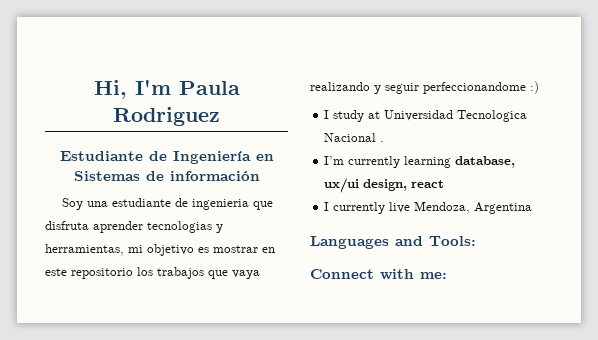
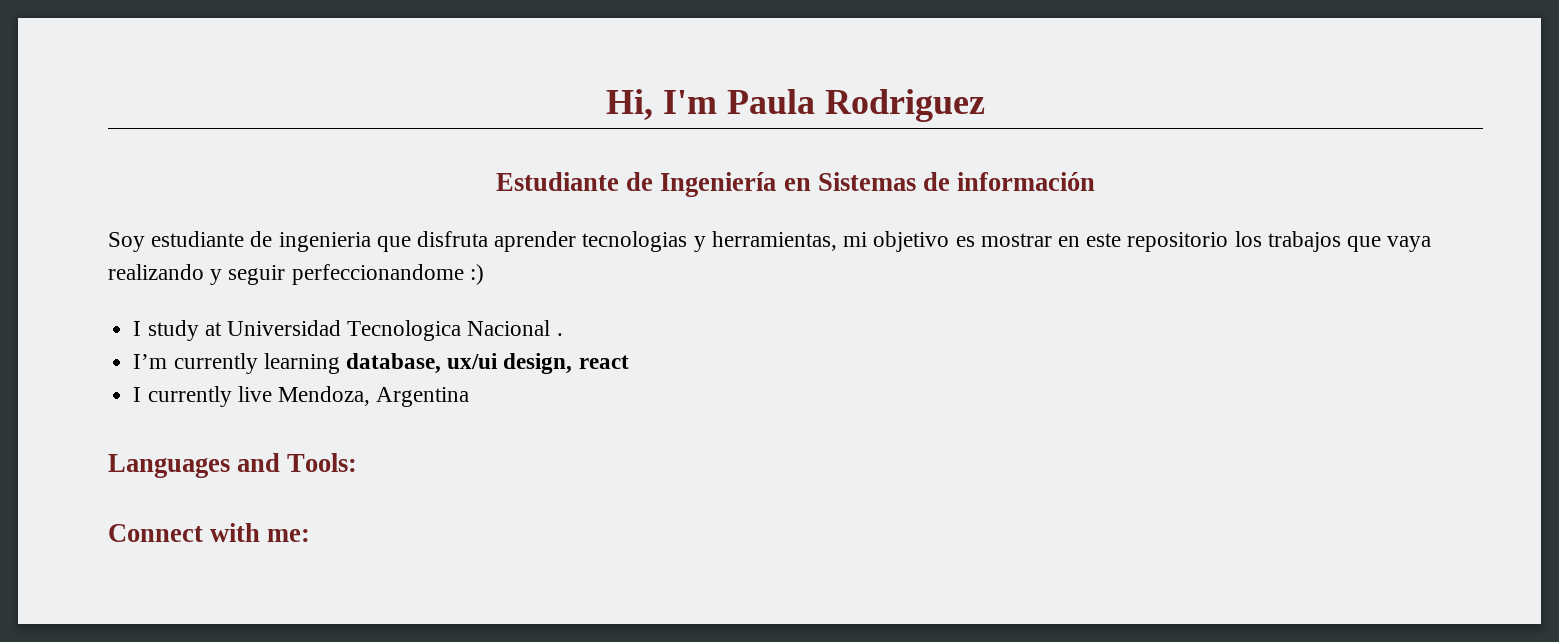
[87,201,109,207] una -> (145, 242) none

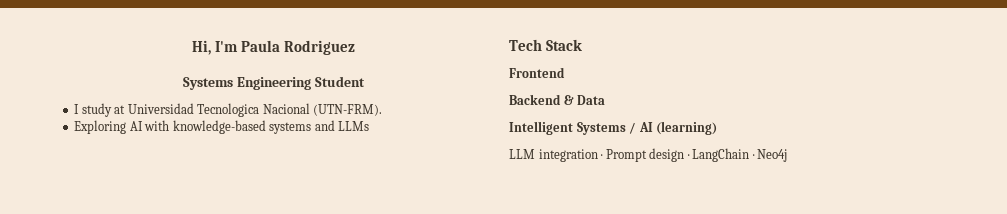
[496,172,1095,197] [108,231,1432,252] [108,264,484,285] Estudiante de Ingeniería en Sistemas de información // Soy estudiante de ingenieria que disfruta aprender tecnologias y herramientas, mi objetivo es mostrar en este repositorio los trabajos que vaya realizando y seguir perfeccionandome :) -> [183,76,365,90] Systems Engineering Student
[556,333,563,336] [133,353,629,374] [133,386,470,407] [108,453,358,478] [108,523,311,542] . // I’m currently learning database, ux/ui design, react // I currently live Mendoza, Argentina // Languages and Tools: // Connect with me: -> [313,104,383,116] [74,120,370,134] [509,39,582,51] [509,67,565,78] [509,94,606,105] [509,121,718,135] [509,148,788,162] (UTN-FRM). // Exploring AI with knowledge-based systems and LLMs // Tech Stack // Frontend // Backend & Data // Intelligent Systems / AI (learning) // LLM integration · Prompt design · LangChain · Neo4j

